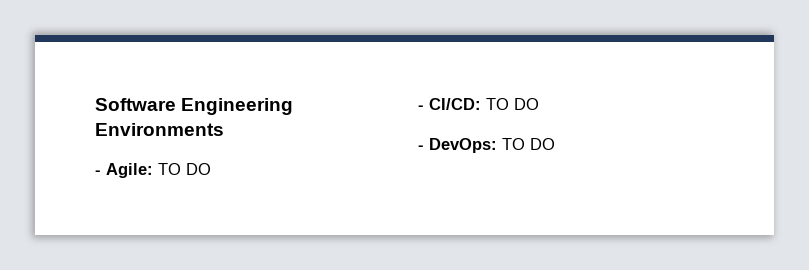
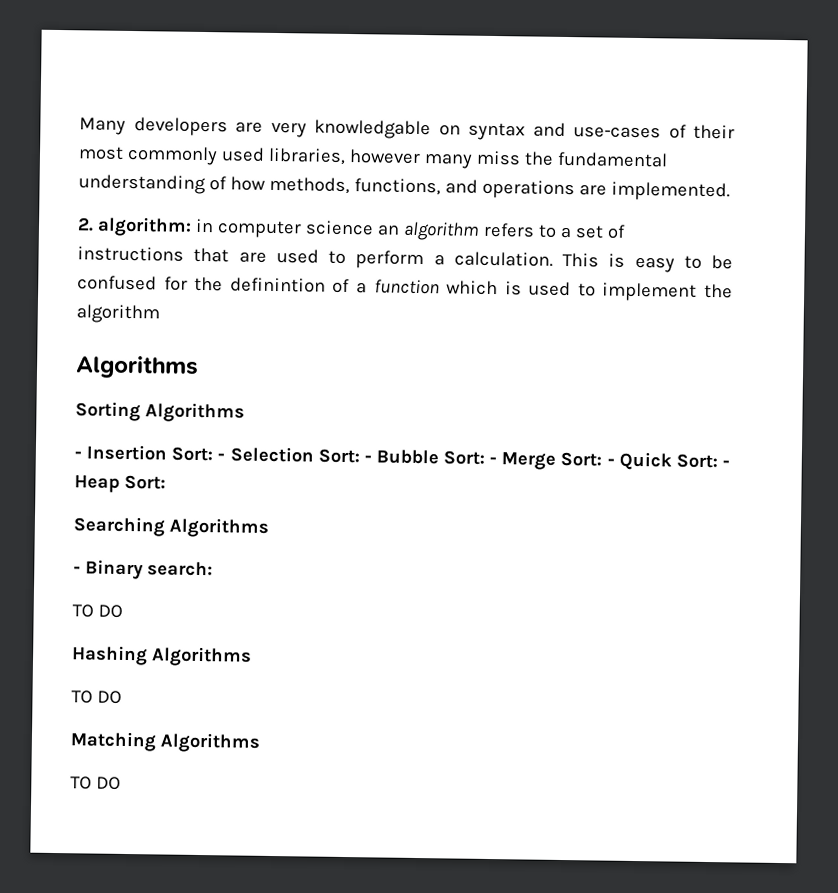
[95,98,294,115] [95,123,224,136] [95,163,211,178] [418,98,539,110] [418,138,497,153] Software Engineering Environments // - Agile: TO DO // - CI/CD: TO DO // - DevOps: -> [79,117,735,141] [78,145,668,169] [78,174,730,202] [77,216,626,241] [77,246,733,273] [77,275,733,302] [76,304,160,324] [75,355,199,379] [75,401,245,423] [74,444,730,471] [74,474,166,493] [73,516,269,538] [73,559,213,580] [72,604,123,618] [71,645,252,667] [71,690,122,704] [70,731,261,753] Many developers are very knowledgable on syntax and use-cases of their most commonly used libraries, however many miss the fundamental understanding of how methods, functions, and operations are implemented. // 2. algorithm: in computer science an algorithm refers to a set of instructions that are used to perform a calculation. This is easy to be confused for the definintion of a function which is used to implement the algorithm // Algorithms // Sorting Algorithms // - Insertion Sort: - Selection Sort: - Bubble Sort: - Merge Sort: - Quick Sort: - Heap Sort: // Searching Algorithms // - Binary search: // TO DO // Hashing Algorithms // TO DO // Matching Algorithms //

